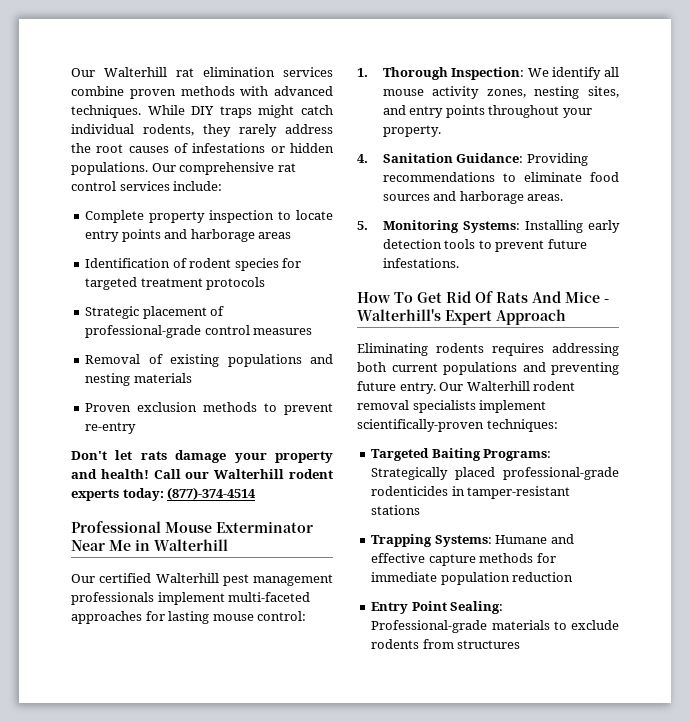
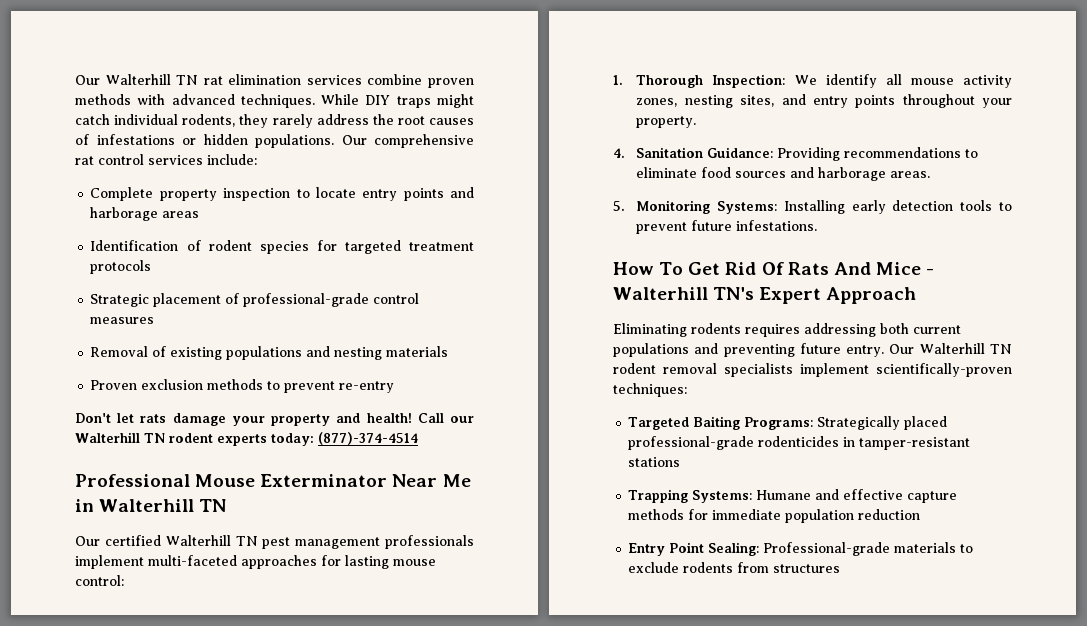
[71,67,167,77] Our Walterhill -> [75,74,199,85] Our Walterhill TN
(285, 474) none -> [144,433,165,443] TN
(228, 545) none -> [199,499,227,512] TN
(219, 578) none -> [235,536,258,546] TN
[357,309,441,321] Walterhill's -> [613,287,755,300] Walterhill TN's
(530, 386) none -> [990,344,1012,354] TN

